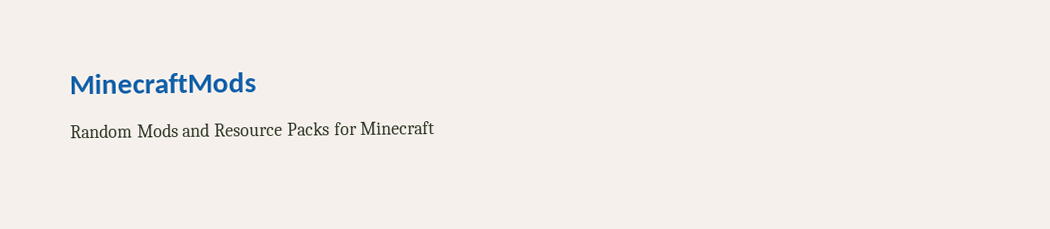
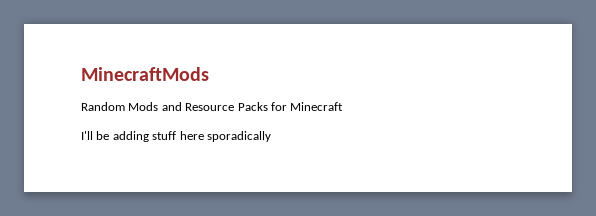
(436, 128) none -> [81,131,271,142] // I'll be adding stuff here sporadically

